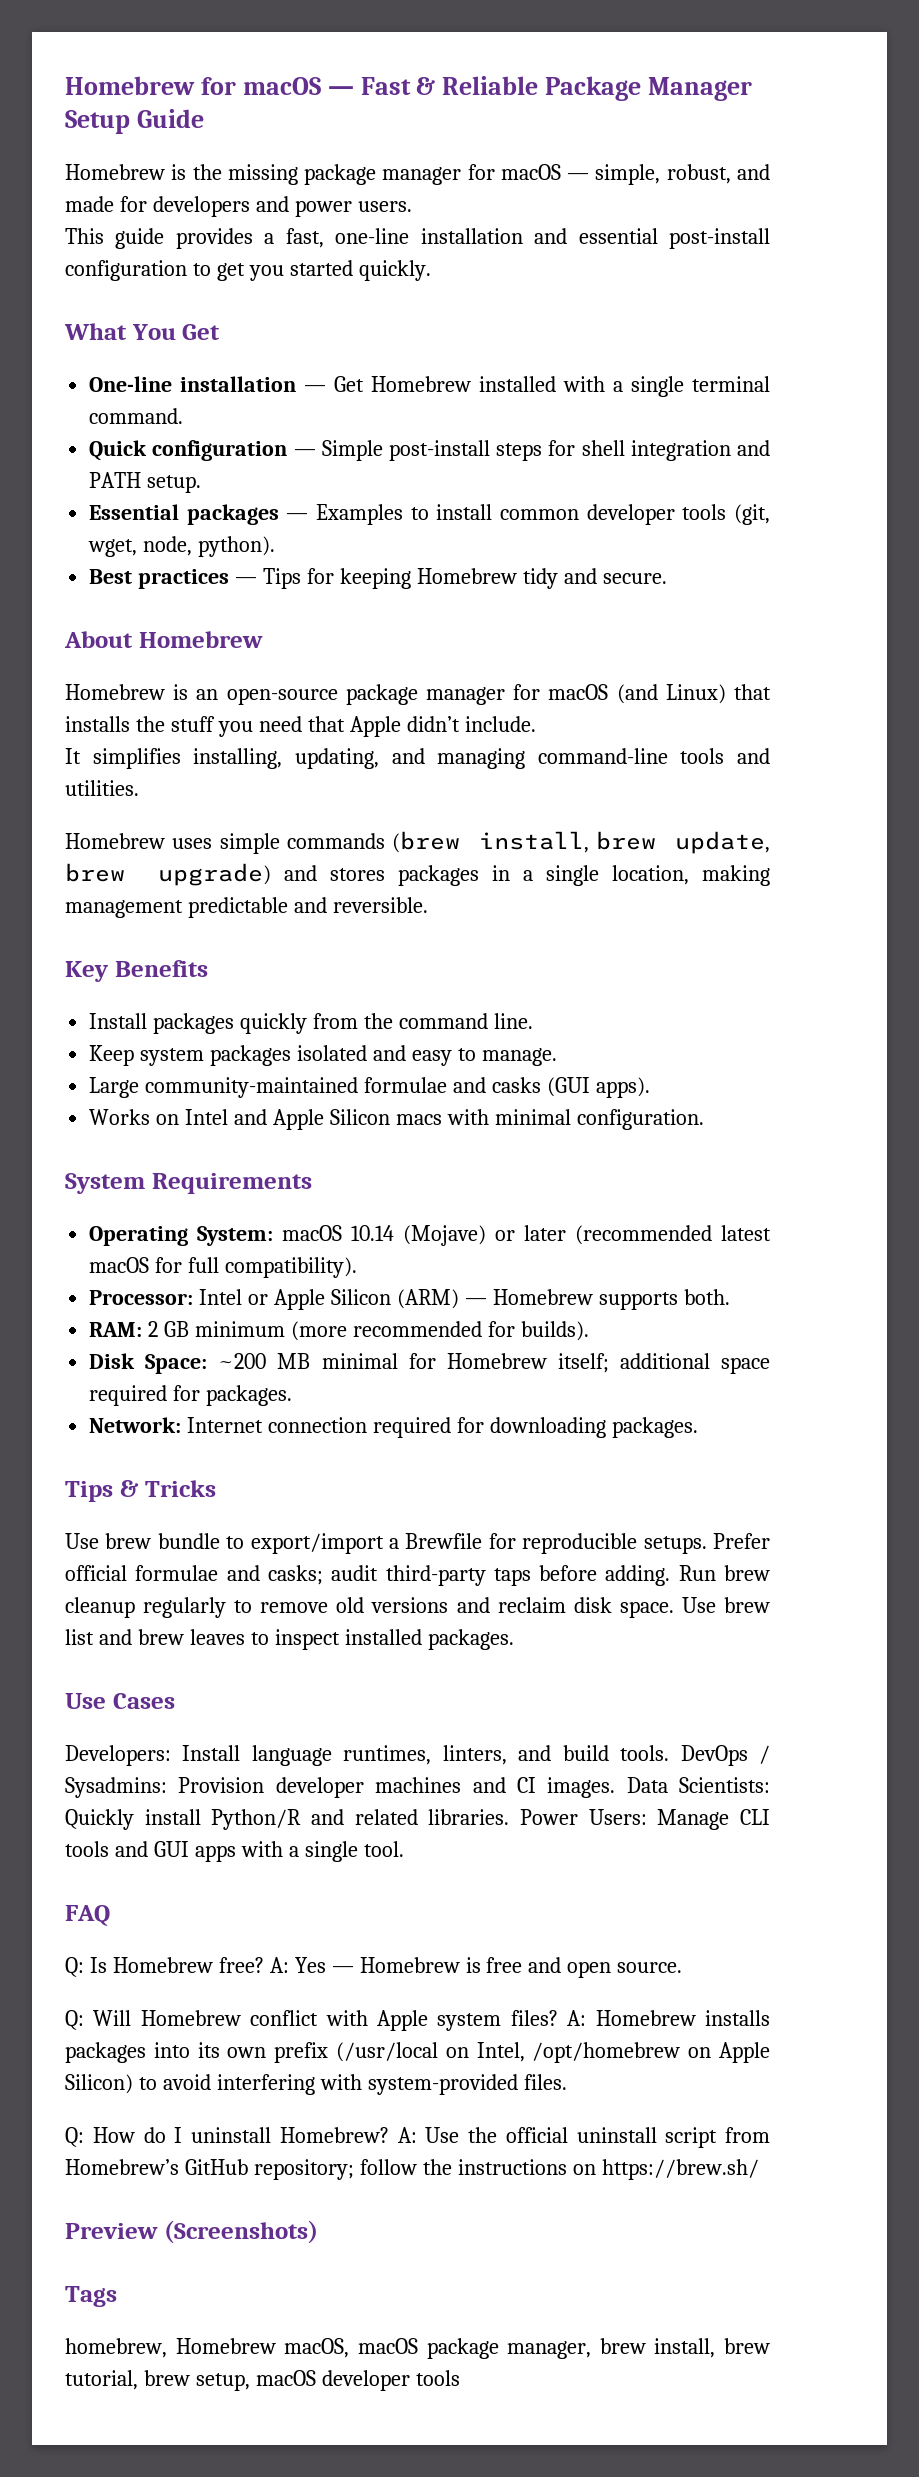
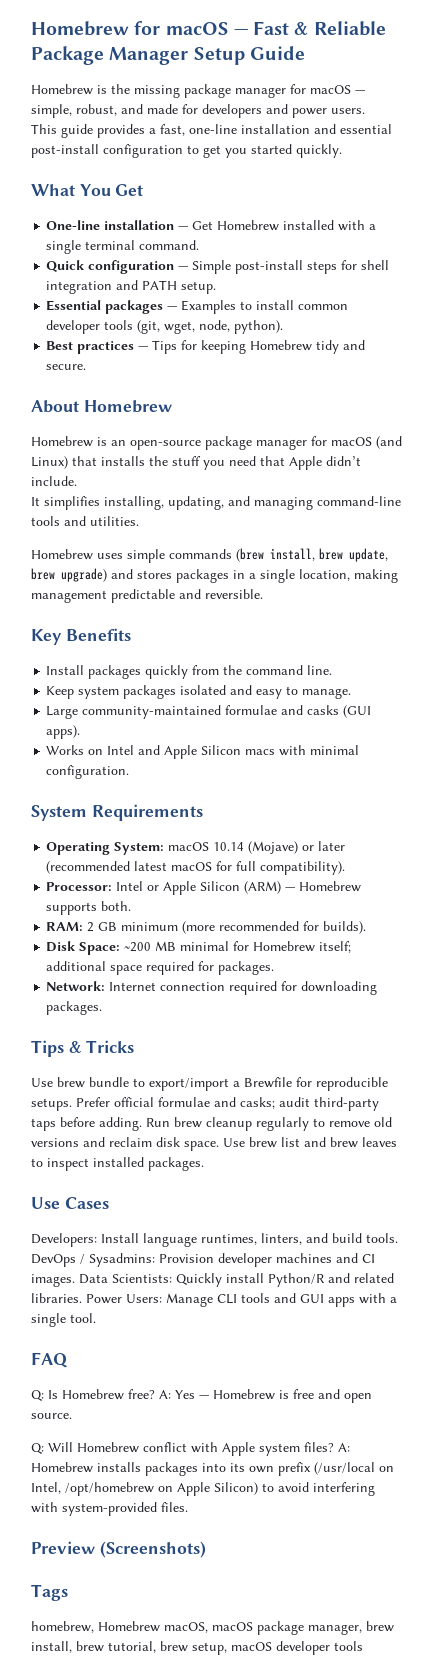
[65,2127,770,2148] [65,2159,759,2180] // Q: How do I uninstall Homebrew? A: Use the official uninstall script from Homebrew’s GitHub repository; follow the instructions on https://brew.sh/ -> (188, 1507) none

